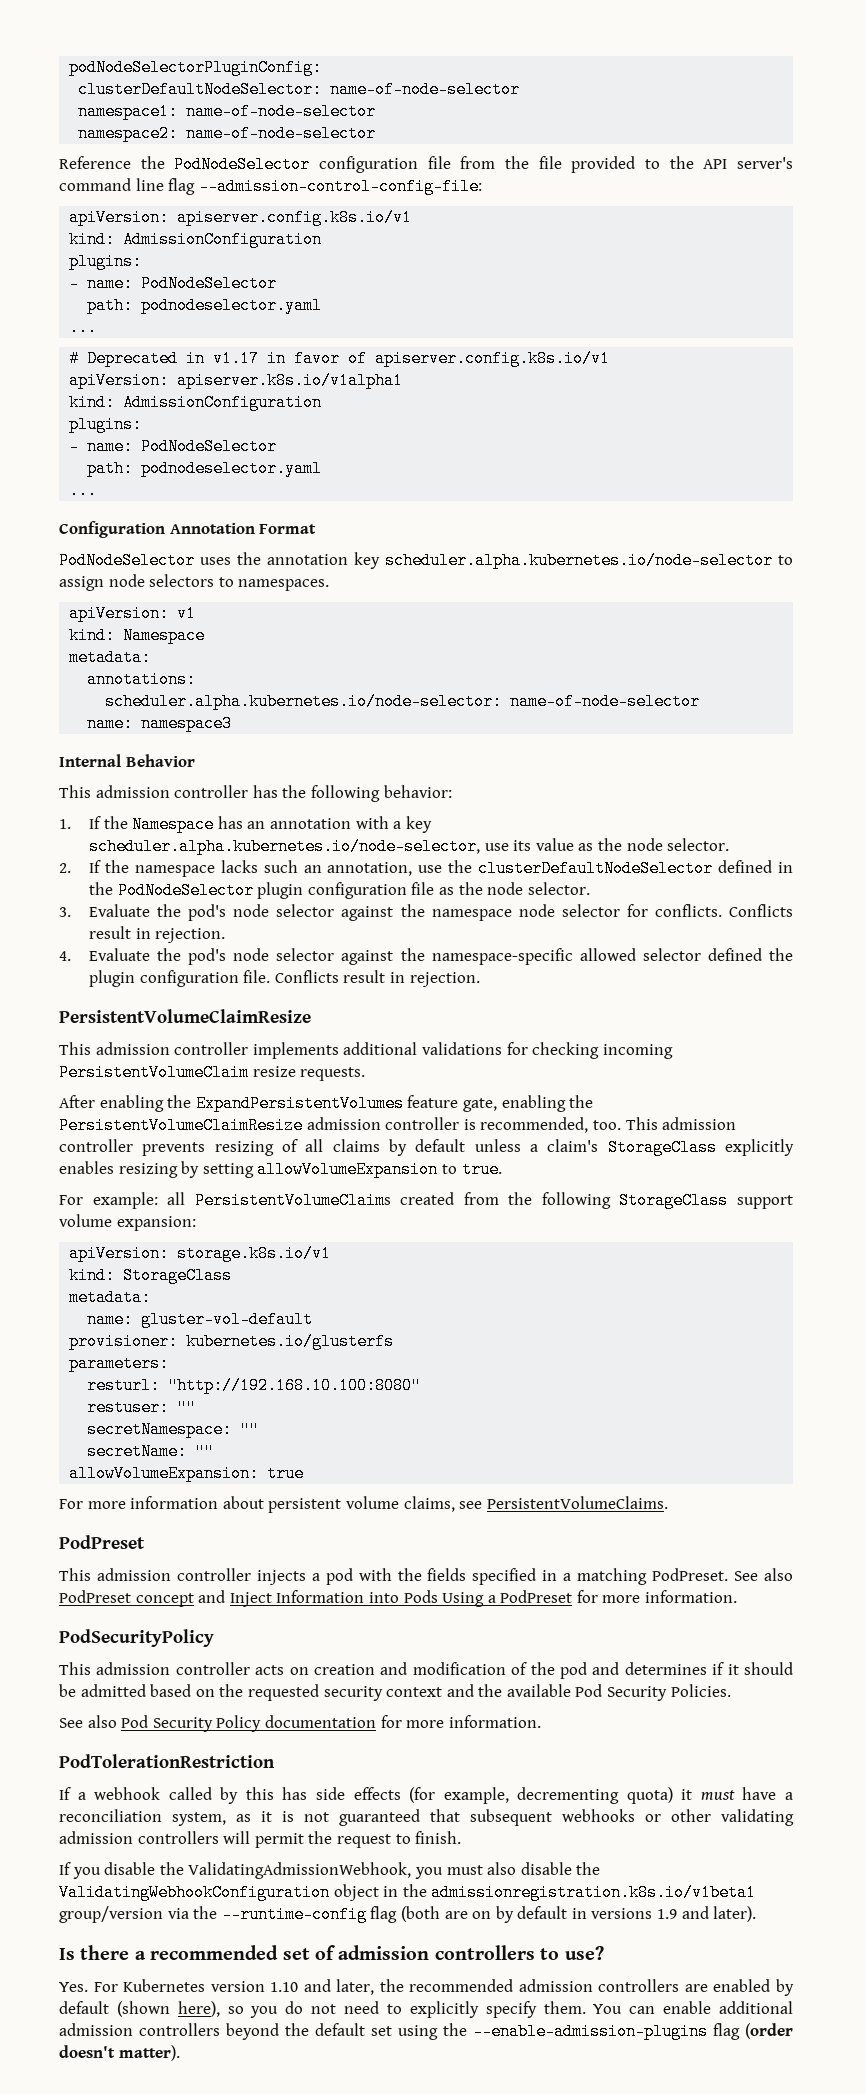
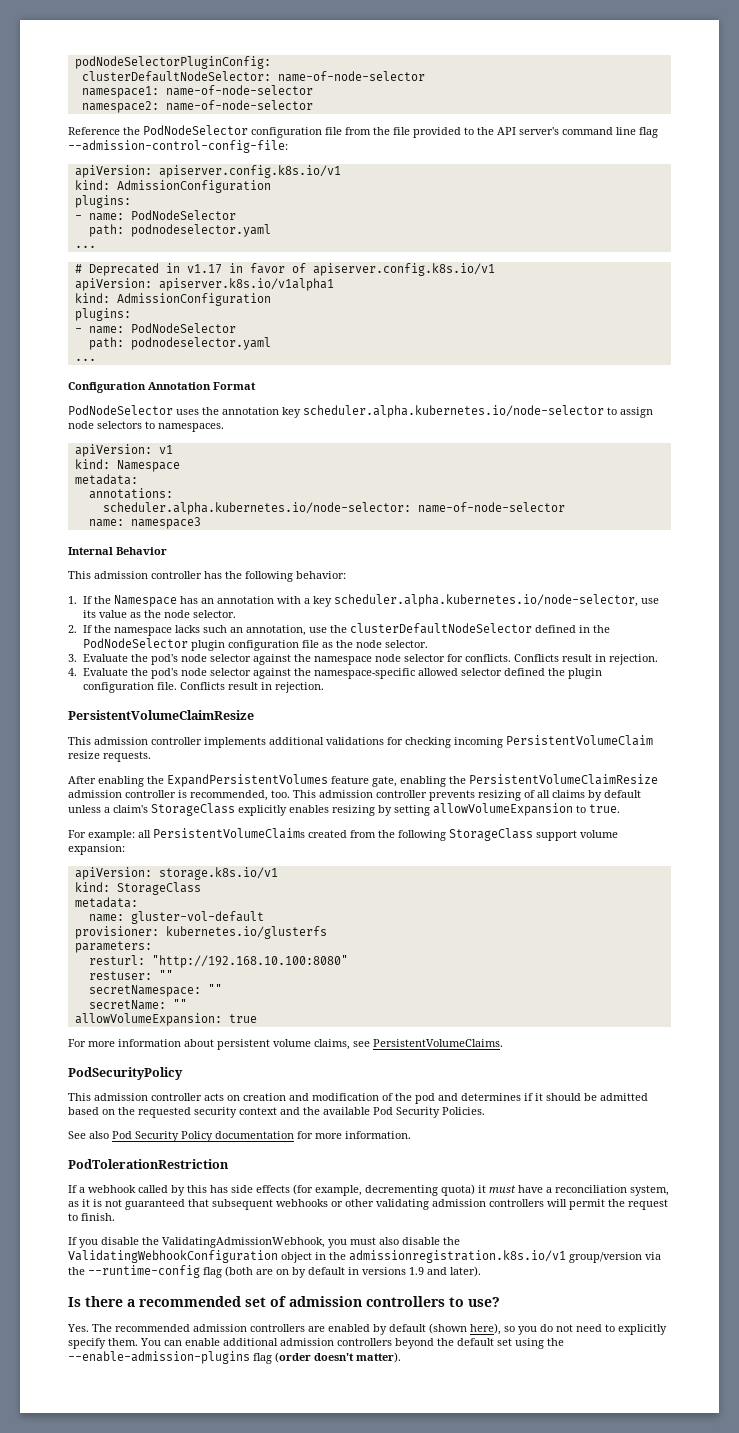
[59,1535,145,1549] [59,1568,793,1585] [59,1590,738,1607] // PodPreset // This admission controller injects a pod with the fields specified in a matching PodPreset. See also PodPreset concept and Inject Information into Pods Using a PodPreset for more information. -> (503, 1043) none
[431,1884,757,1901] admissionregistration.k8s.io/v1beta1 -> [349,1250,566,1263] admissionregistration.k8s.io/v1
[93,1979,404,1995] For Kubernetes version 1.10 and later, the -> [92,1324,112,1332] The

